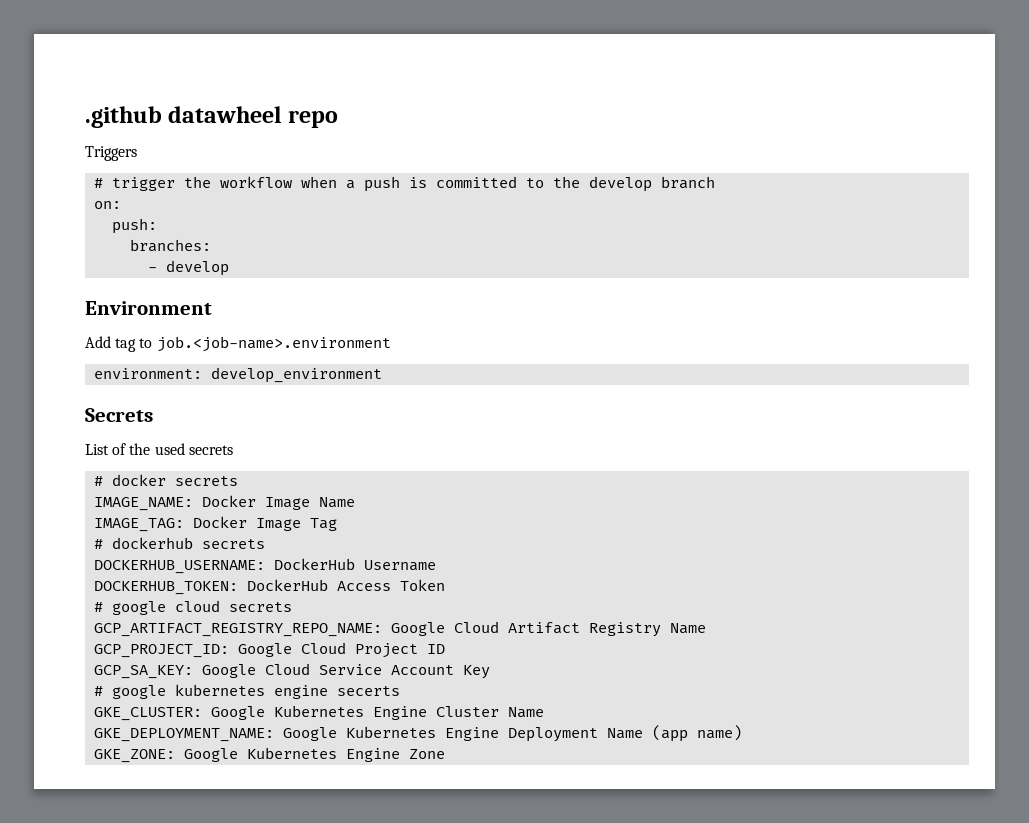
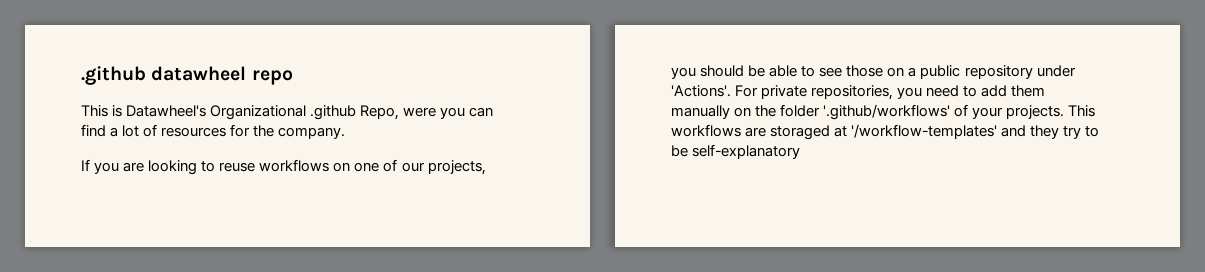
[85,146,137,161] [94,176,716,192] [94,201,122,209] [112,218,158,234] [130,239,212,252] [148,260,230,276] [85,301,212,315] [85,336,391,352] [94,367,383,383] [85,408,153,422] [85,443,233,455] [94,474,239,486] [94,495,356,511] [94,516,338,532] [94,537,266,549] [94,558,437,574] [94,579,446,595] [94,600,293,615] [94,621,707,637] [94,642,446,658] [94,663,491,679] [94,684,401,699] [94,705,545,721] [94,725,743,742] [94,747,446,763] Triggers // # trigger the workflow when a push is committed to the develop branch // on: // push: // branches: // - develop // Environment // Add tag to job.<job-name>.environment // environment: develop_environment // Secrets // List of the used secrets // # docker secrets // IMAGE_NAME: Docker Image Name // IMAGE_TAG: Docker Image Tag // # dockerhub secrets // DOCKERHUB_USERNAME: DockerHub Username // DOCKERHUB_TOKEN: DockerHub Access Token // # google cloud secrets // GCP_ARTIFACT_REGISTRY_REPO_NAME: Google Cloud Artifact Registry Name // GCP_PROJECT_ID: Google Cloud Project ID // GCP_SA_KEY: Google Cloud Service Account Key // # google kubernetes engine secerts // GKE_CLUSTER: Google Kubernetes Engine Cluster Name // GKE_DEPLOYMENT_NAME: Google Kubernetes Engine Deployment Name (app name) // GKE_ZONE: Google Kubernetes Engine Zone -> [81,105,494,120] [81,124,346,139] [81,159,486,175] [671,65,1076,79] [671,85,1046,100] [671,104,1096,120] [671,124,1100,140] [671,144,801,159] This is Datawheel's Organizational .github Repo, were you can find a lot of resources for the company. // If you are looking to reuse workflows on one of our projects, you should be able to see those on a public repository under 'Actions'. For private repositories, you need to add them manually on the folder '.github/workflows' of your projects. This workflows are storaged at '/workflow-templates' and they try to be self-explanatory

